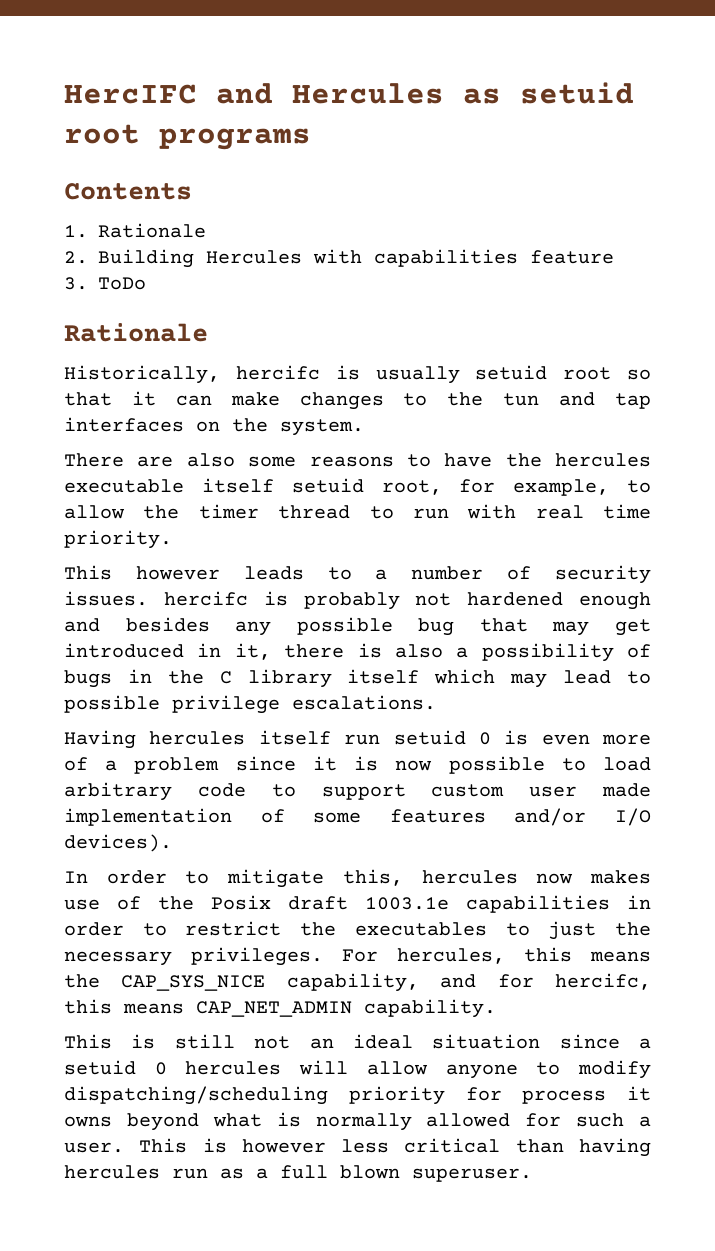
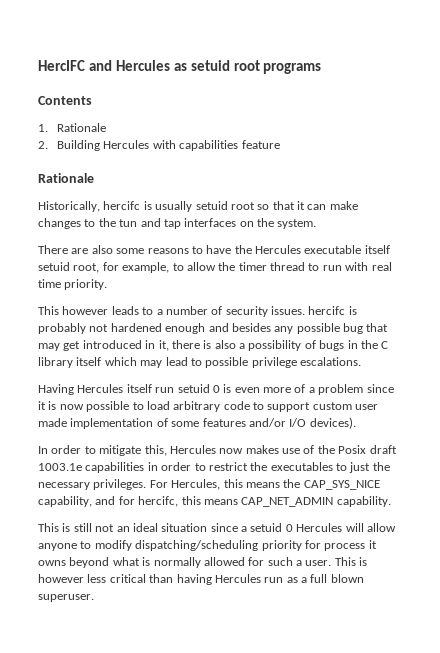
[64,277,146,290] // 3. ToDo -> (280, 144) none
[555,453,651,467] hercules -> [255,245,301,254] Hercules
[149,731,246,745] hercules -> [77,384,124,393] Hercules
[421,870,518,884] hercules -> [169,445,216,454] Hercules
[397,948,505,964] hercules, -> [171,479,221,490] Hercules,
[185,1061,282,1075] hercules -> [296,523,343,532] Hercules
[64,1165,160,1179] hercules -> [214,574,261,583] Hercules

